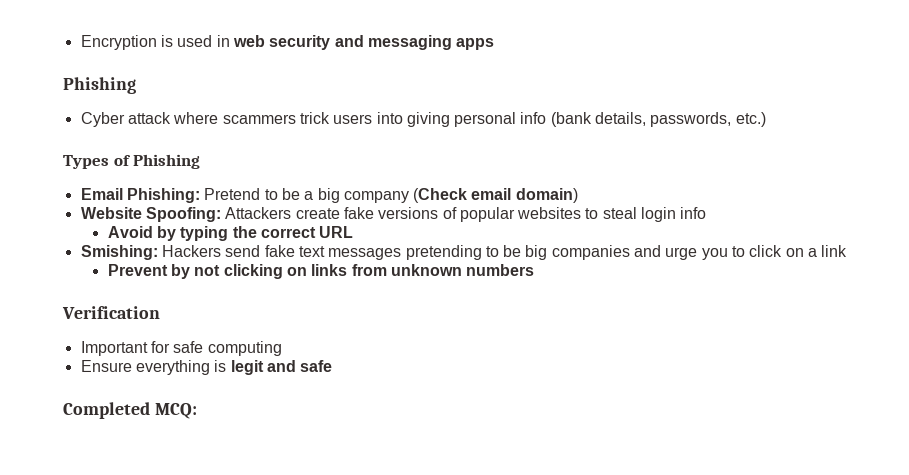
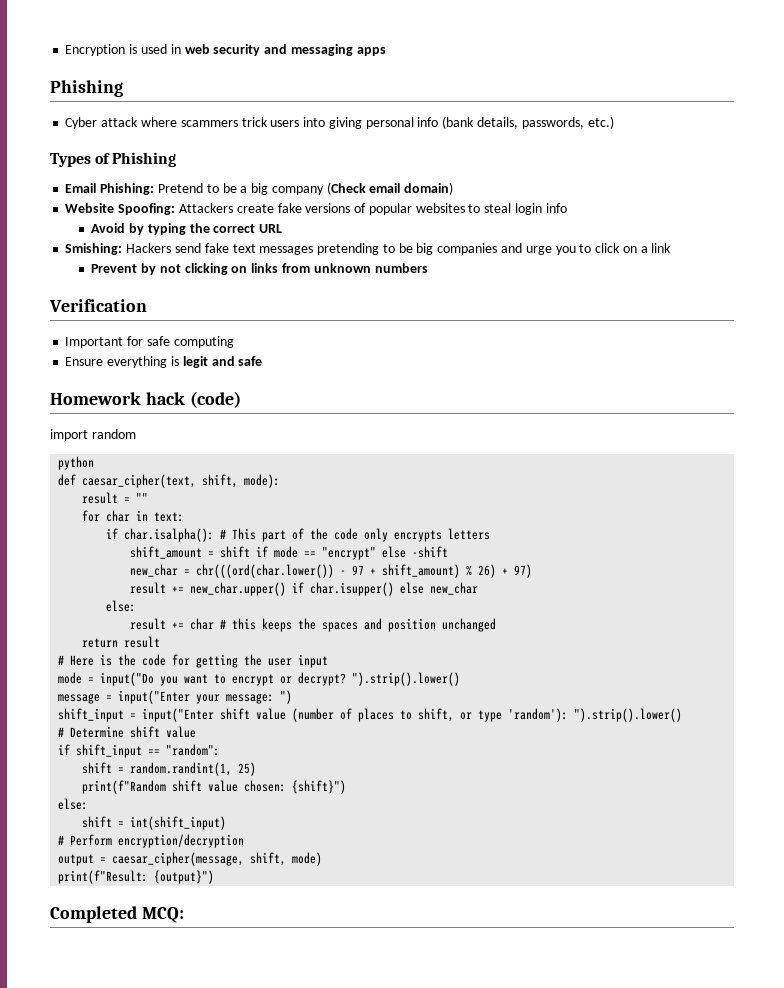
(333, 366) none -> [50,391,241,408] [50,429,136,441] [58,456,95,470] [58,474,281,488] [82,492,149,504] [82,510,185,522] [106,528,491,542] [130,546,449,560] [130,564,533,578] [130,582,479,596] [106,600,137,612] [130,618,497,632] [82,636,161,648] [58,654,329,668] [58,672,461,686] [58,690,293,704] [58,708,683,722] [58,726,197,738] [58,744,221,758] [82,762,257,776] [82,780,347,794] [58,798,89,810] [82,816,227,830] [58,834,245,848] [58,852,323,866] [58,870,215,884] // Homework hack (code) // import random // python // def caesar_cipher(text, shift, mode): // result = "" // for char in text: // if char.isalpha(): # This part of the code only encrypts letters // shift_amount = shift if mode == "encrypt" else -shift // new_char = chr(((ord(char.lower()) - 97 + shift_amount) % 26) + 97) // result += new_char.upper() if char.isupper() else new_char // else: // result += char # this keeps the spaces and position unchanged // return result // # Here is the code for getting the user input // mode = input("Do you want to encrypt or decrypt? ").strip().lower() // message = input("Enter your message: ") // shift_input = input("Enter shift value (number of places to shift, or type 'random'): ").strip().lower() // # Determine shift value // if shift_input == "random": // shift = random.randint(1, 25) // print(f"Random shift value chosen: {shift}") // else: // shift = int(shift_input) // # Perform encryption/decryption // output = caesar_cipher(message, shift, mode) // print(f"Result: {output}")

